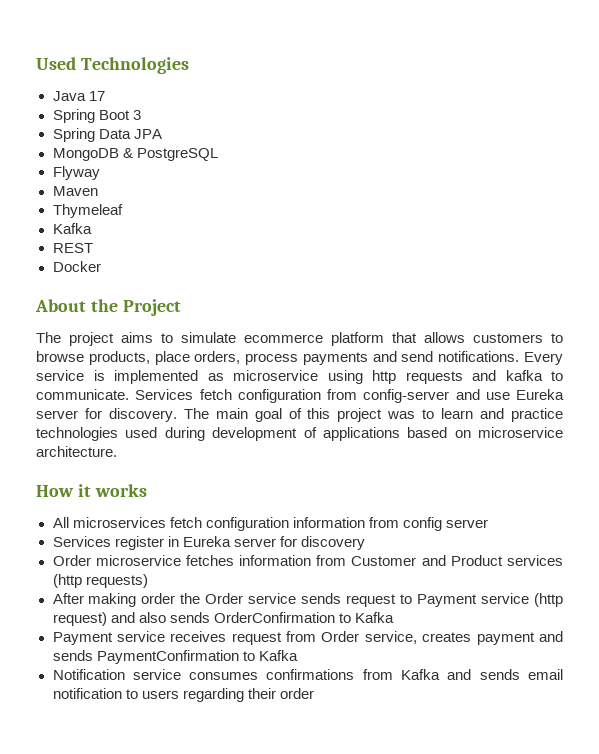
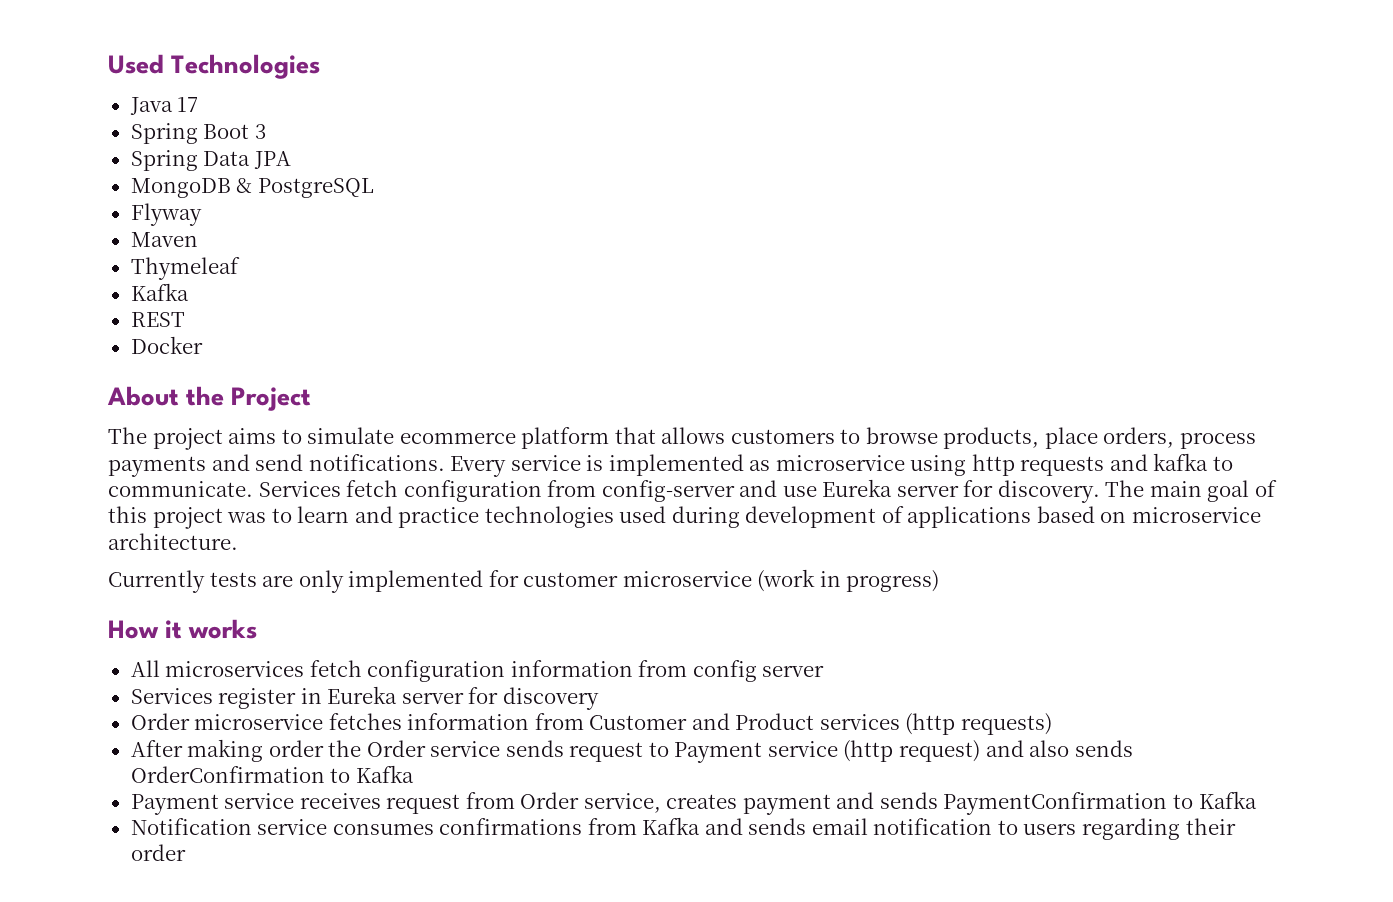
(117, 451) none -> [108,569,940,593] // Currently tests are only implemented for customer microservice (work in progress)

